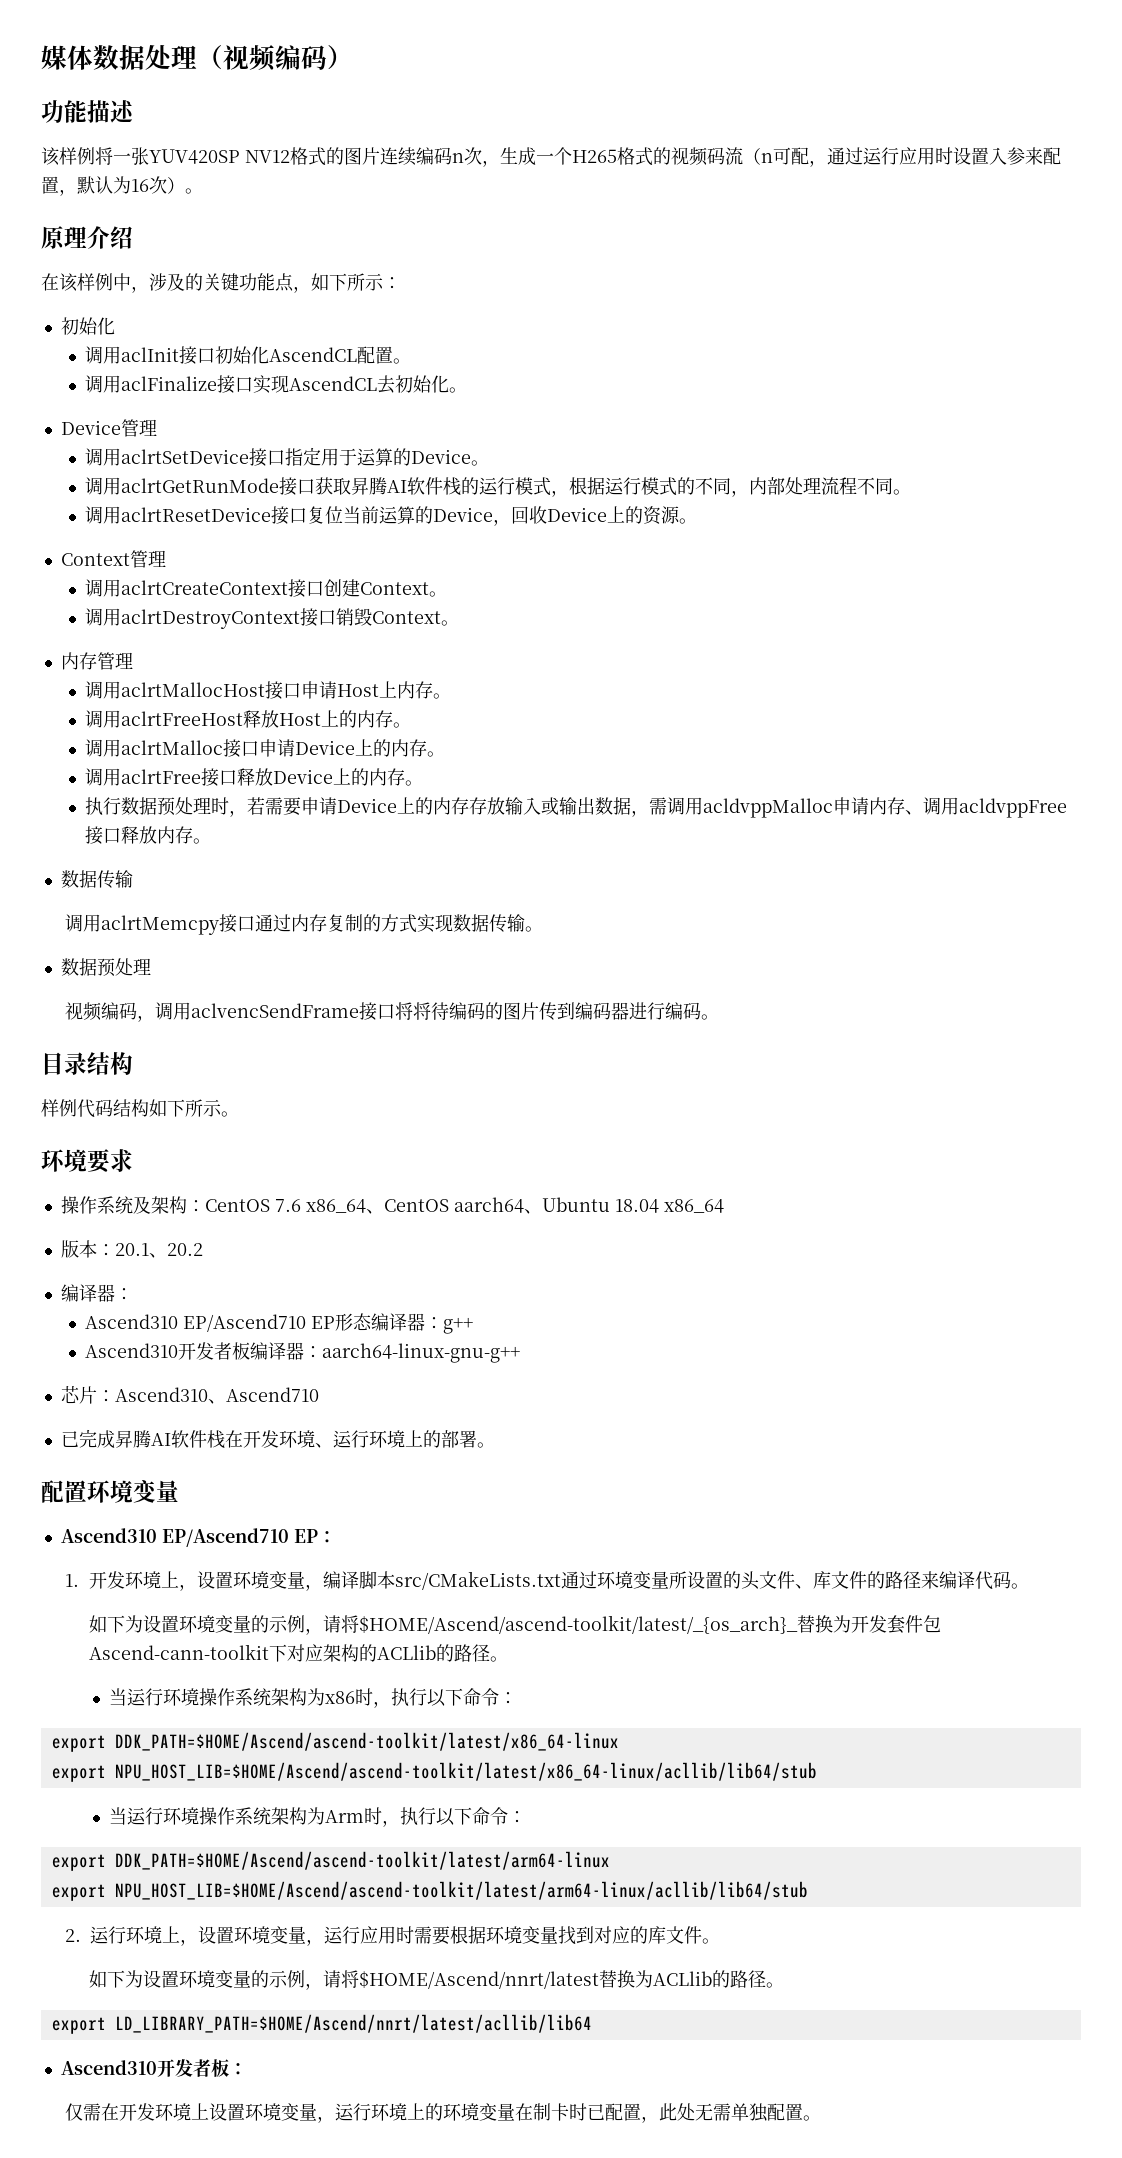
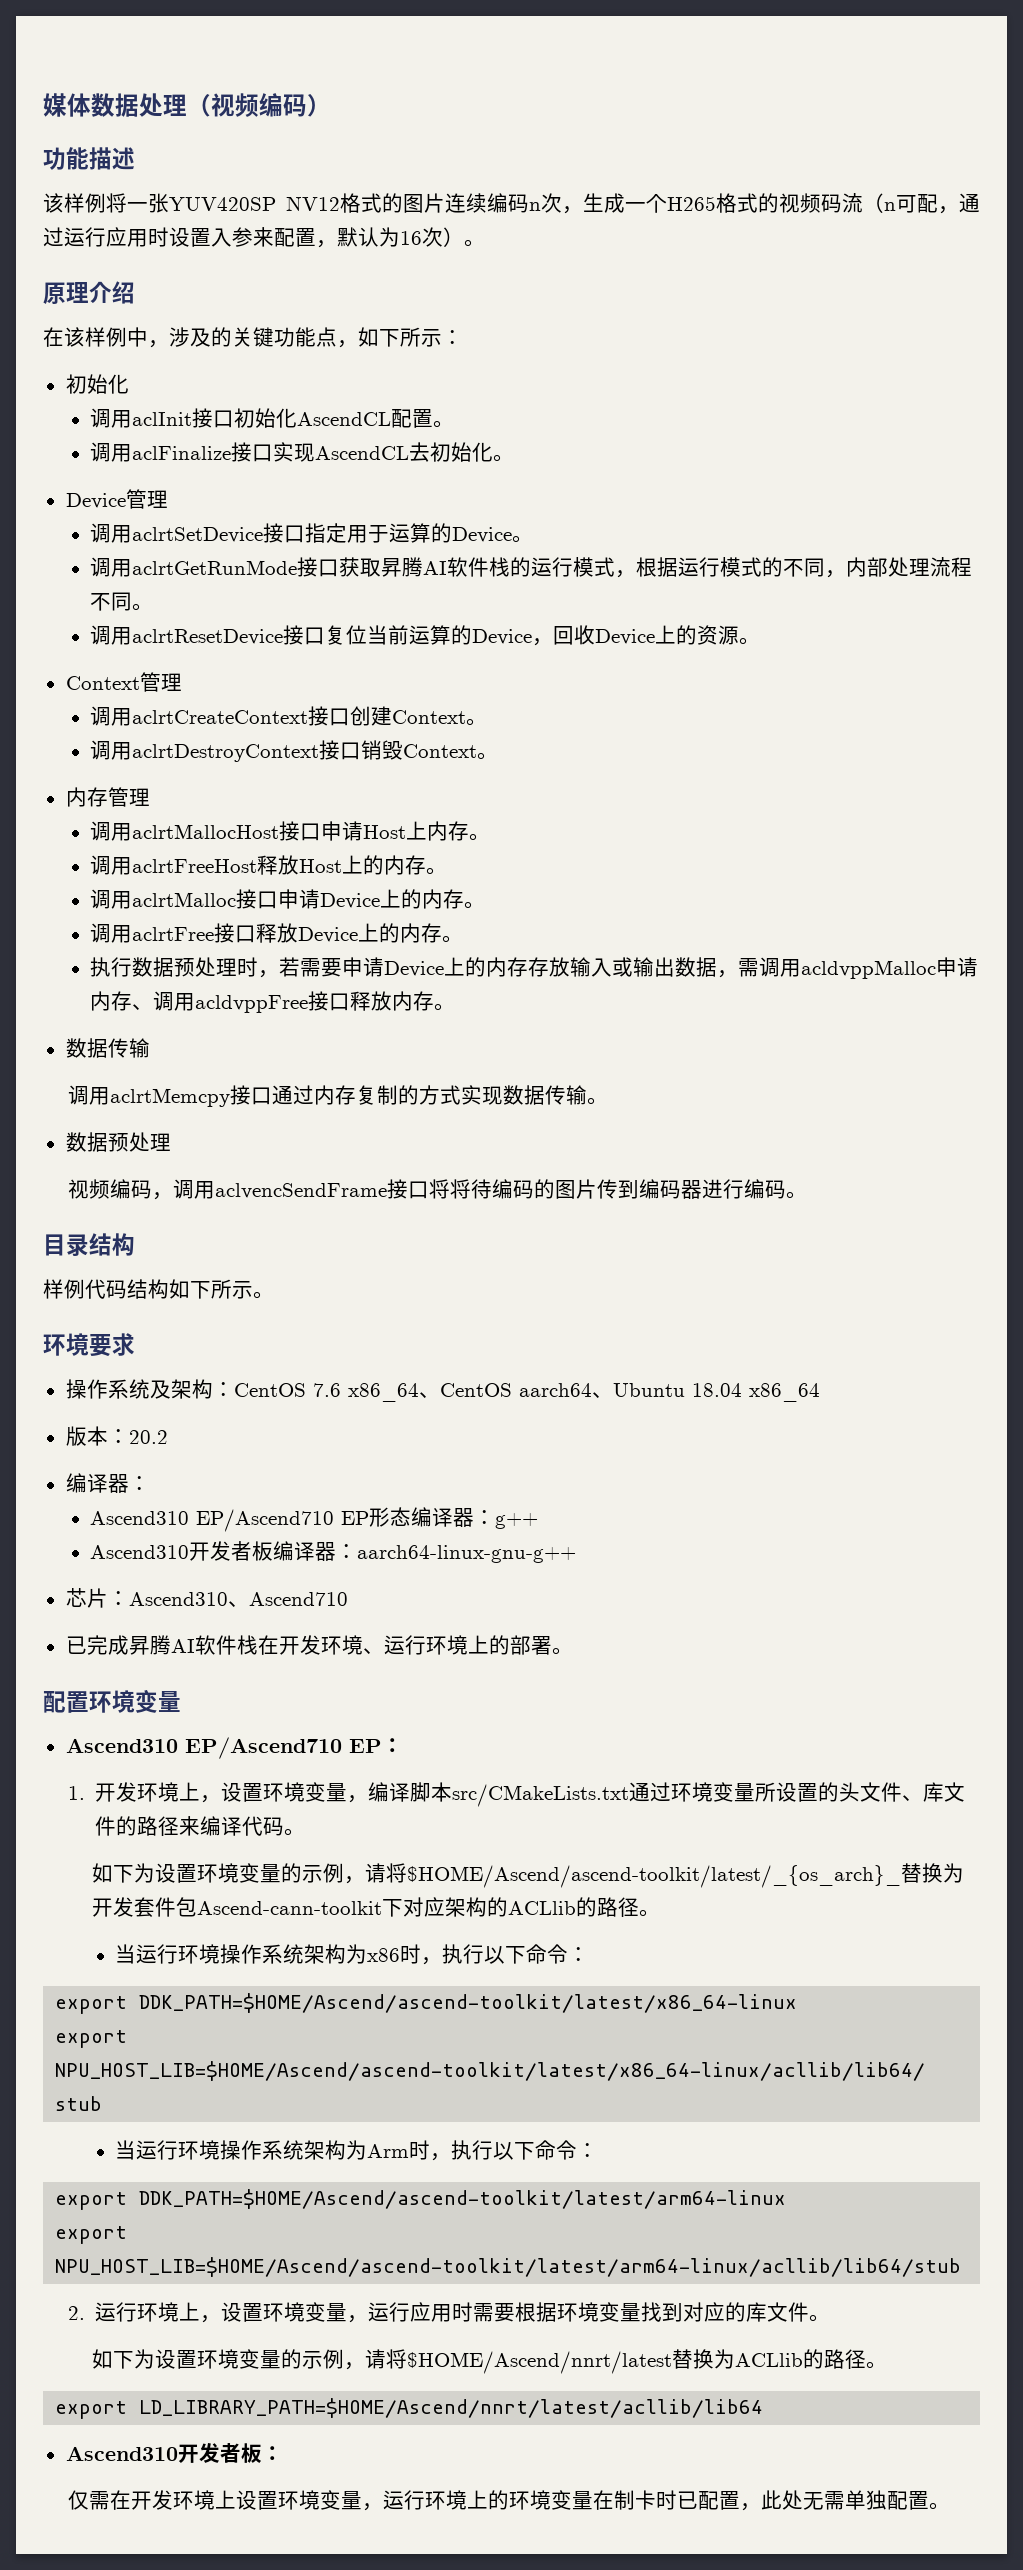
[114,1243,167,1258] 20.1、 -> (129, 1436) none

